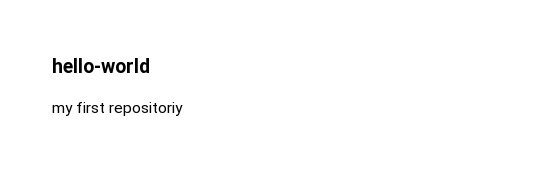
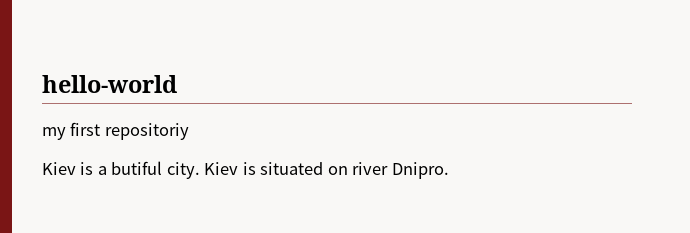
(184, 109) none -> [42,161,449,179] // Kiev is a butiful city. Kiev is situated on river Dnipro.

